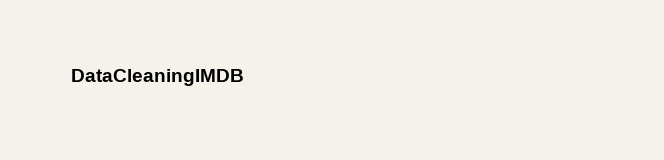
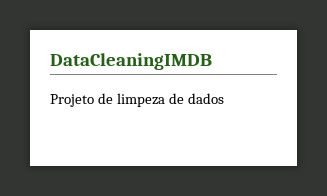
(244, 77) none -> [50,93,224,107] // Projeto de limpeza de dados

